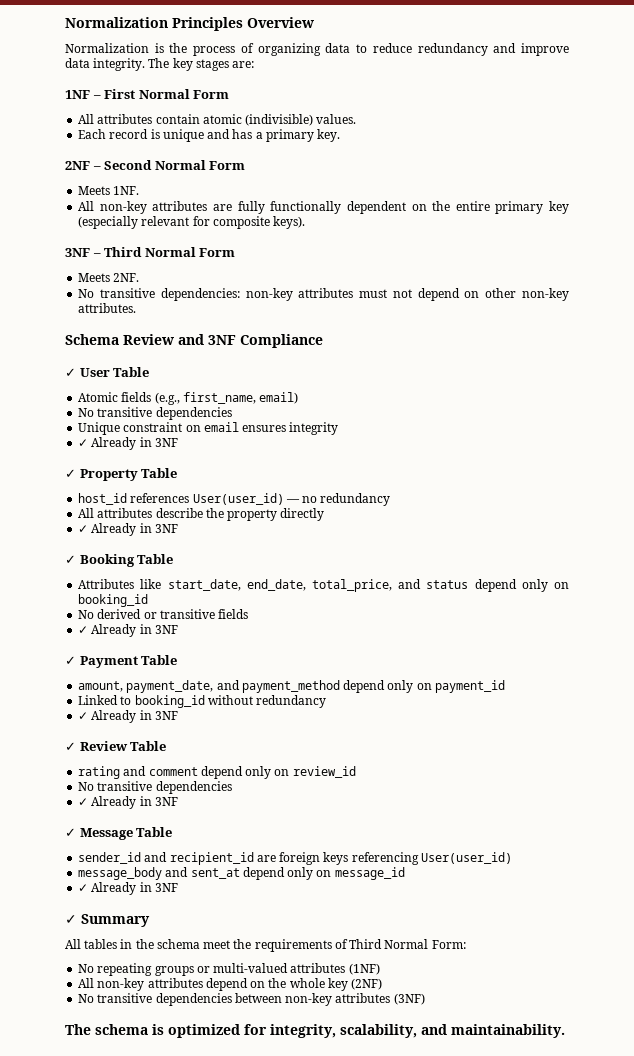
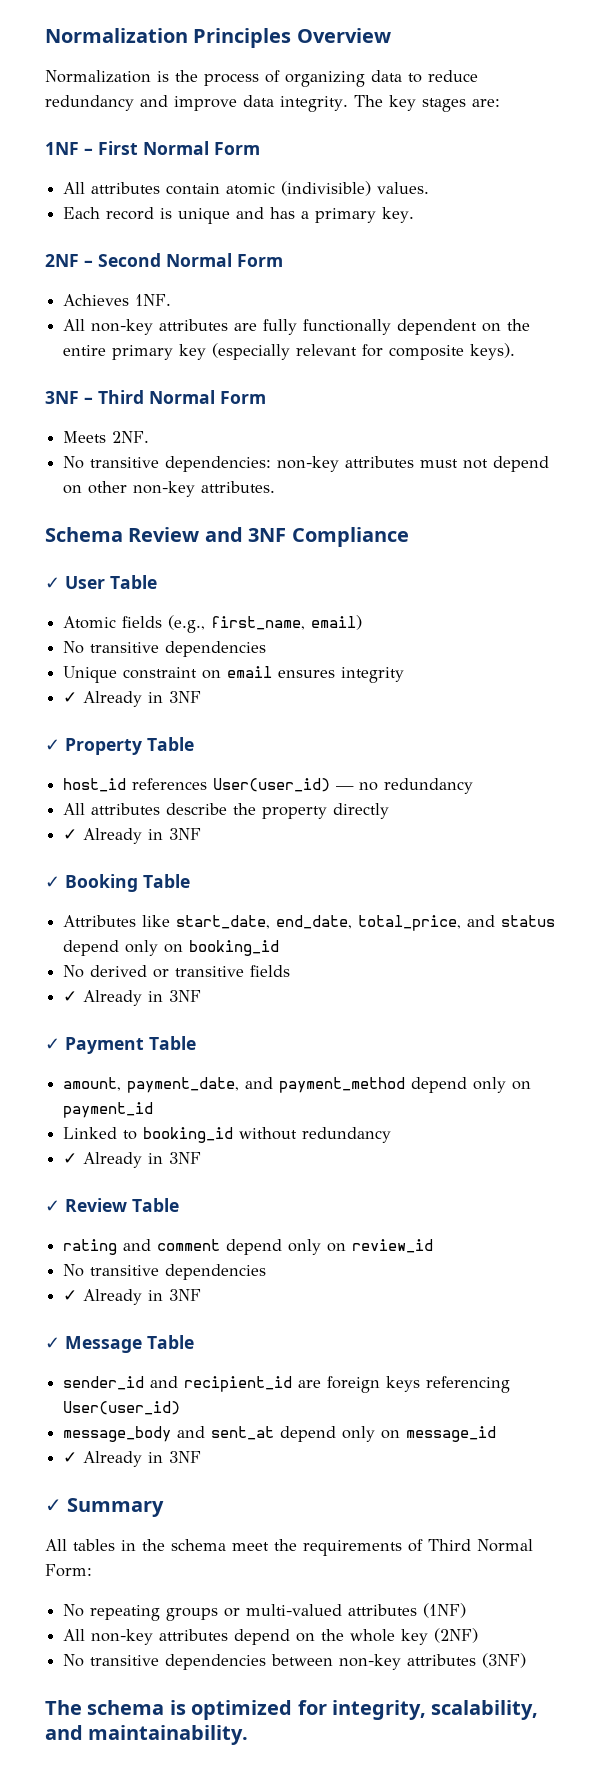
[78,186,111,195] Meets -> [63,294,130,306] Achieves

